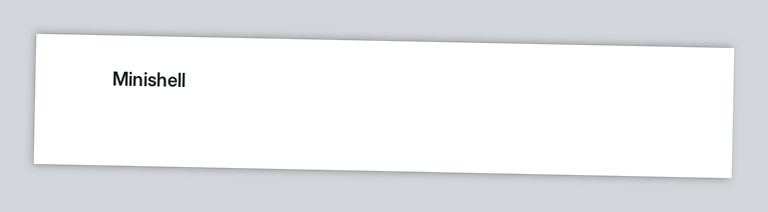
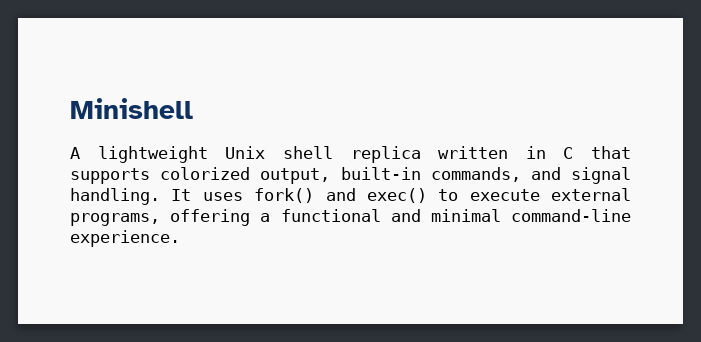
(186, 79) none -> [70,146,631,163] [70,167,632,184] [70,188,631,205] [70,209,631,226] [70,230,180,247] // A lightweight Unix shell replica written in C that supports colorized output, built-in commands, and signal handling. It uses fork() and exec() to execute external programs, offering a functional and minimal command-line experience.

